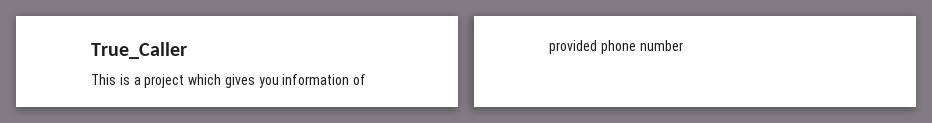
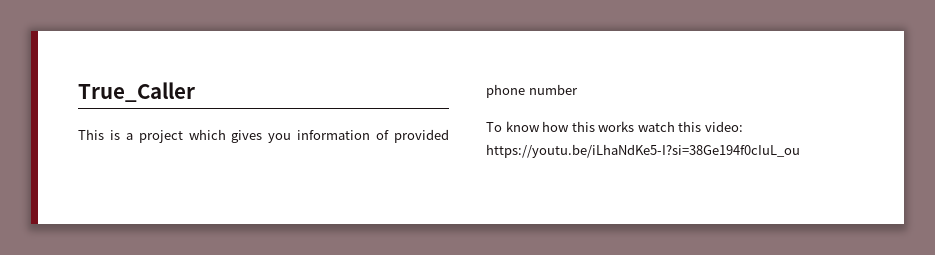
(683, 45) none -> [486,121,743,132] [486,144,800,158] // To know how this works watch this video: https://youtu.be/iLhaNdKe5-I?si=38Ge194f0cIuL_ou

